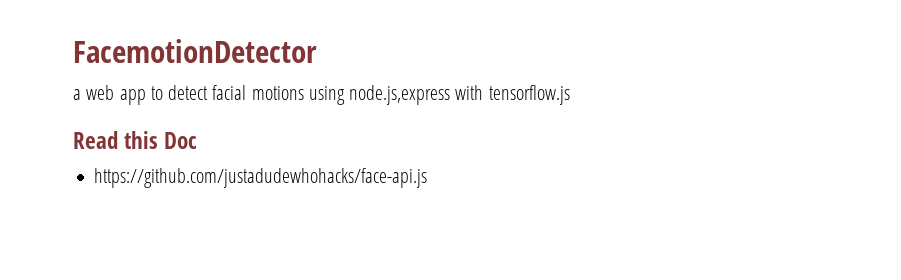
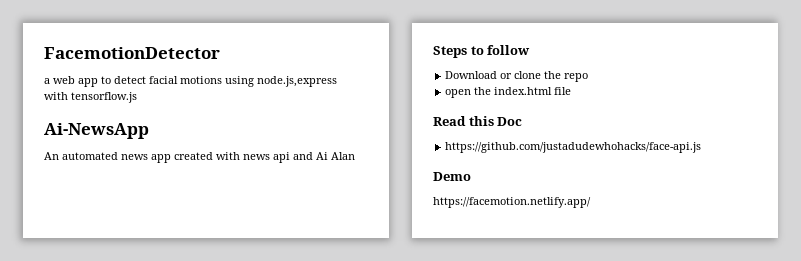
(570, 95) none -> [44,123,149,139] [44,152,355,163] [433,45,531,58] [445,71,589,82] [445,87,572,98] // Ai-NewsApp // An automated news app created with news api and Ai Alan // Steps to follow // Download or clone the repo // open the index.html file
(428, 178) none -> [433,172,471,181] [433,197,591,208] // Demo // https://facemotion.netlify.app/

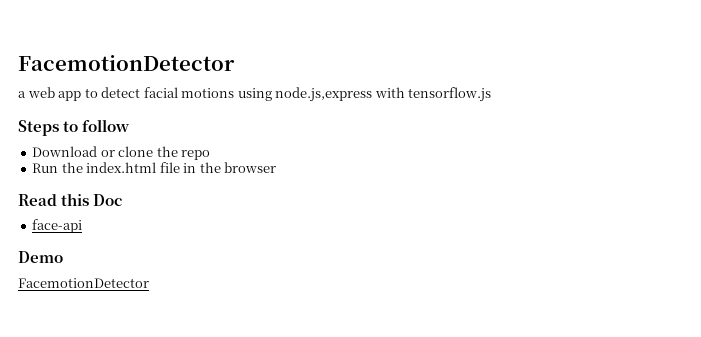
[44,123,149,139] [44,152,355,163] // Ai-NewsApp // An automated news app created with news api and Ai Alan -> (492, 94) none
[445,89,472,98] open -> [32,163,59,173] Run
(572, 91) none -> [183,162,277,173] in the browser
[445,142,702,153] https://github.com/justadudewhohacks/face-api.js -> [32,219,83,233] face-api
[433,197,591,208] https://facemotion.netlify.app/ -> [18,278,149,288] FacemotionDetector

